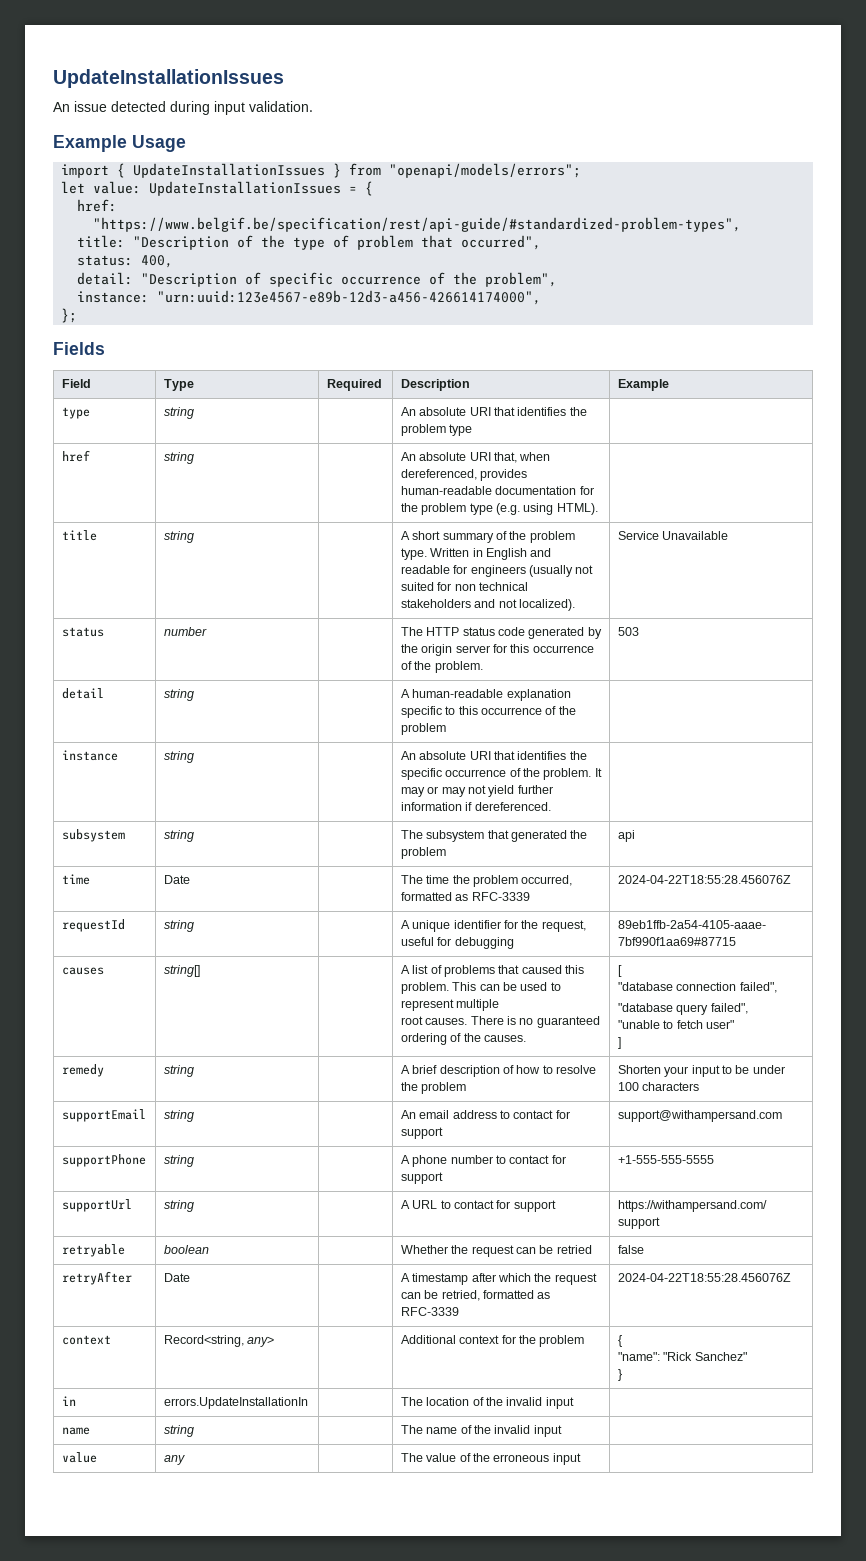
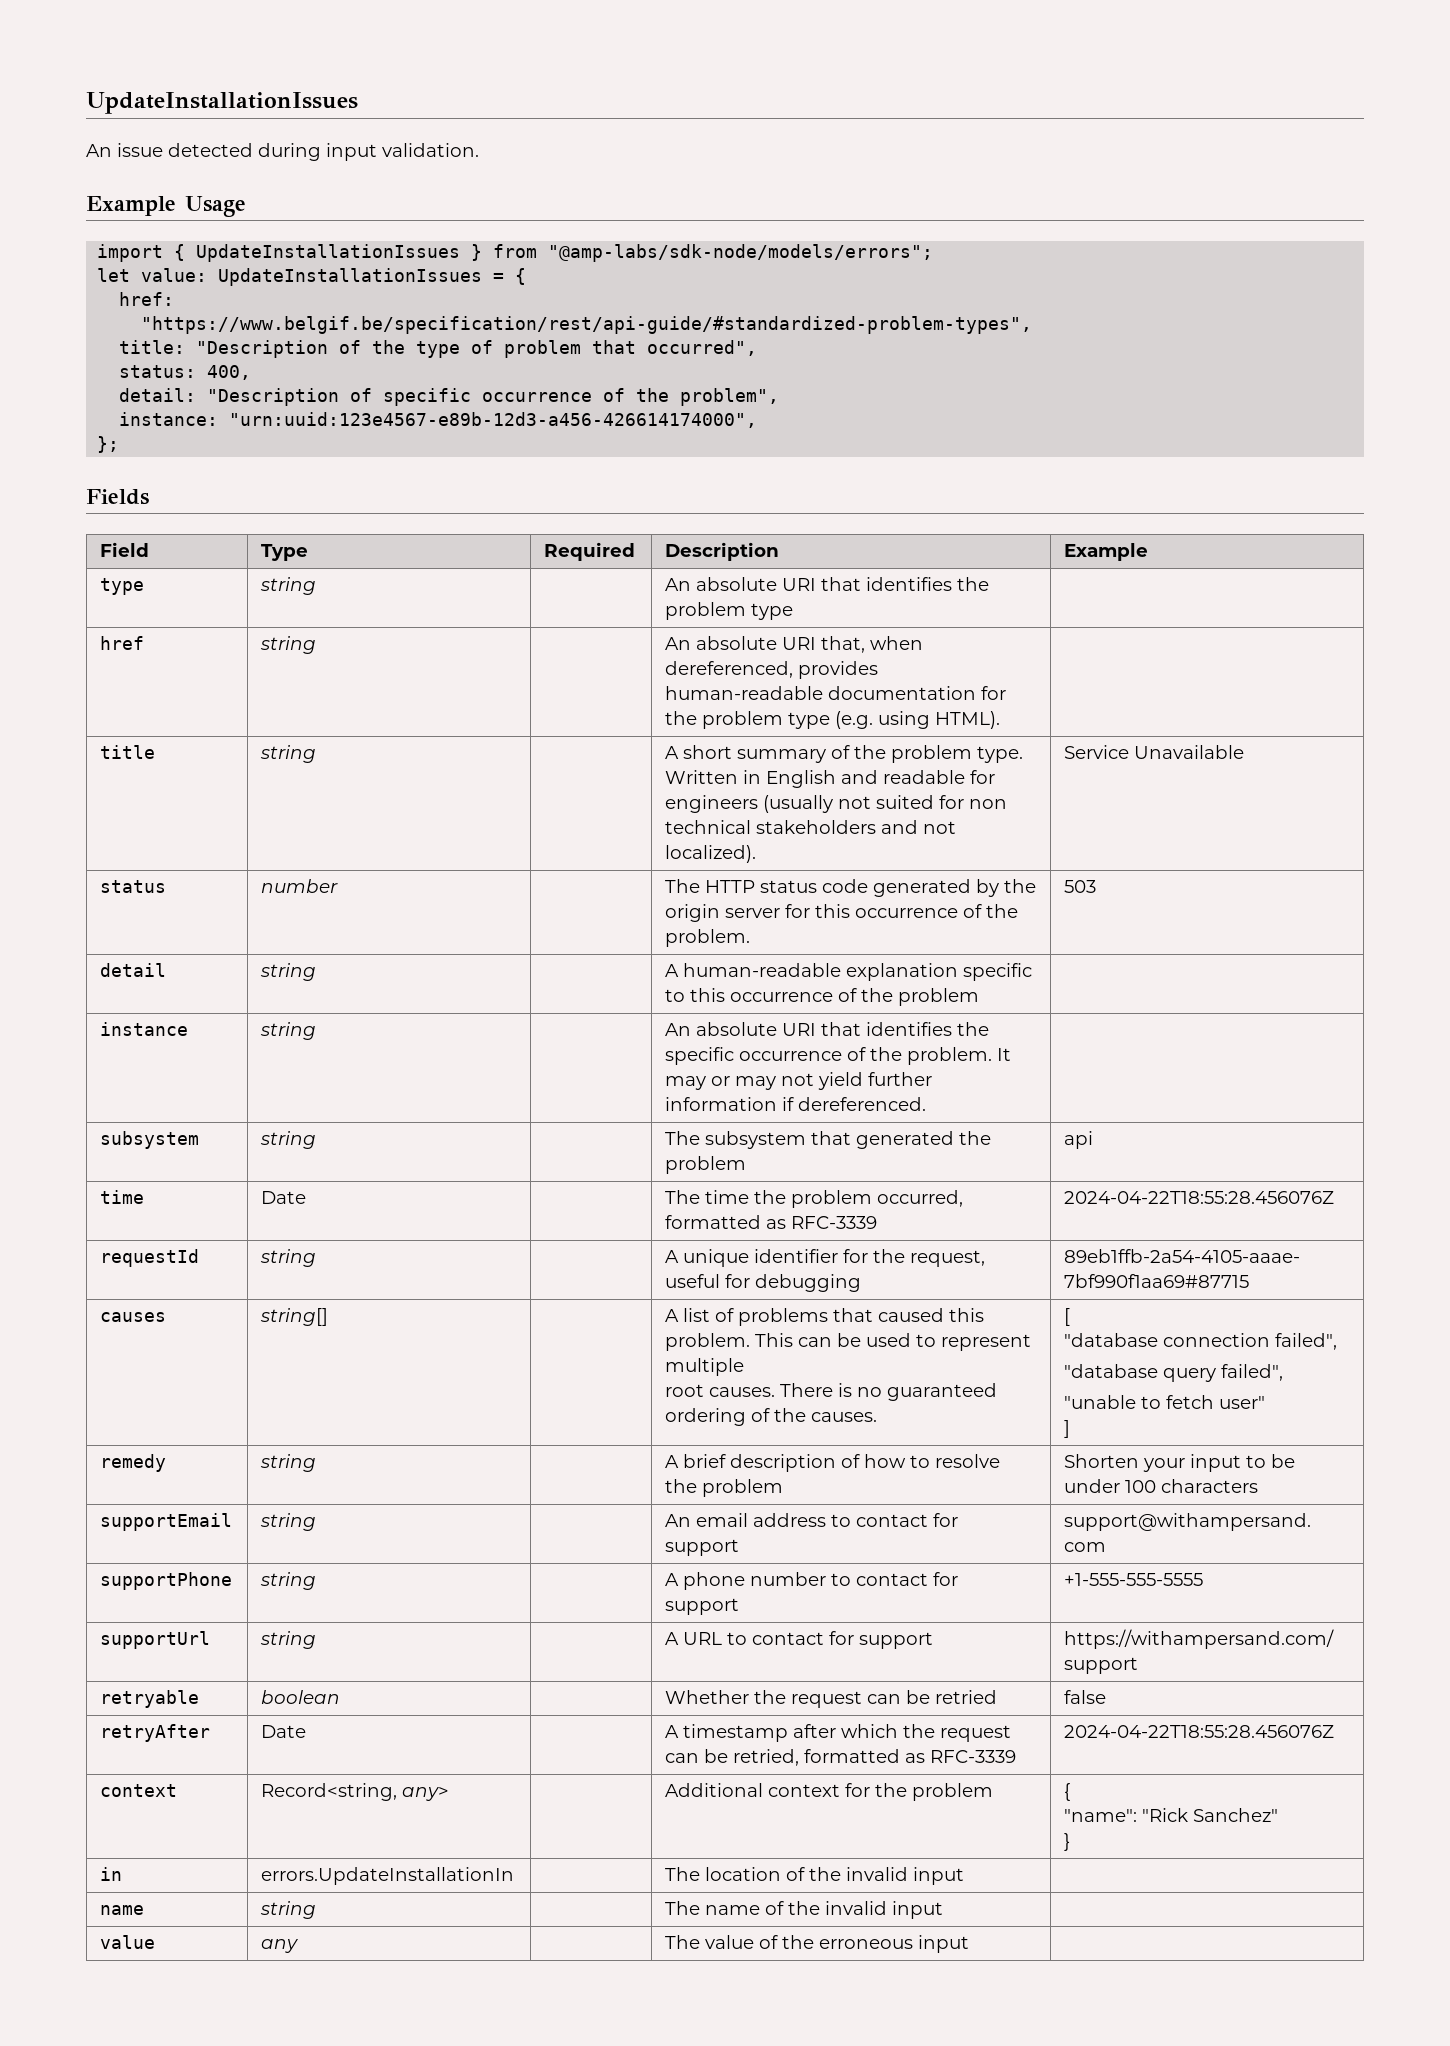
[389,163,582,178] "openapi/models/errors"; -> [548,244,934,262] "@amp-labs/sdk-node/models/errors";

